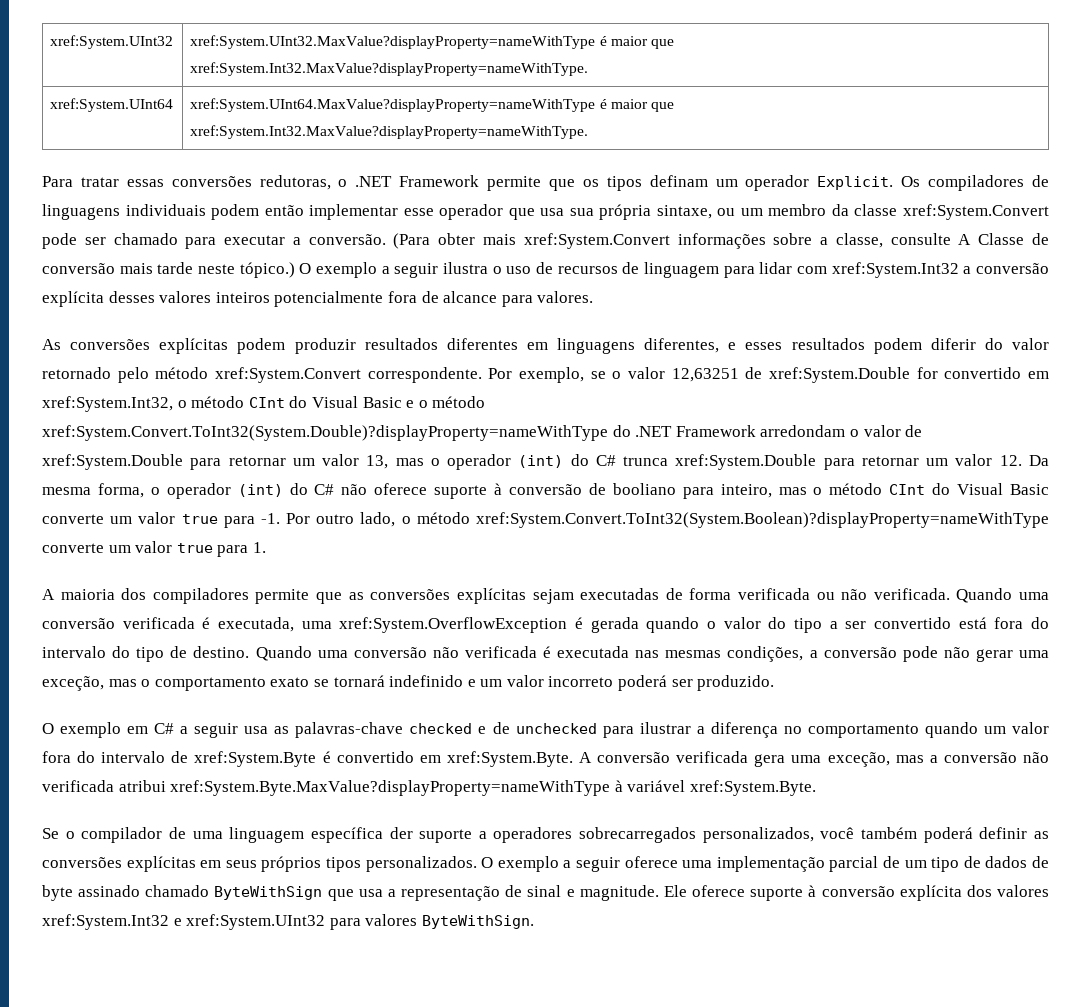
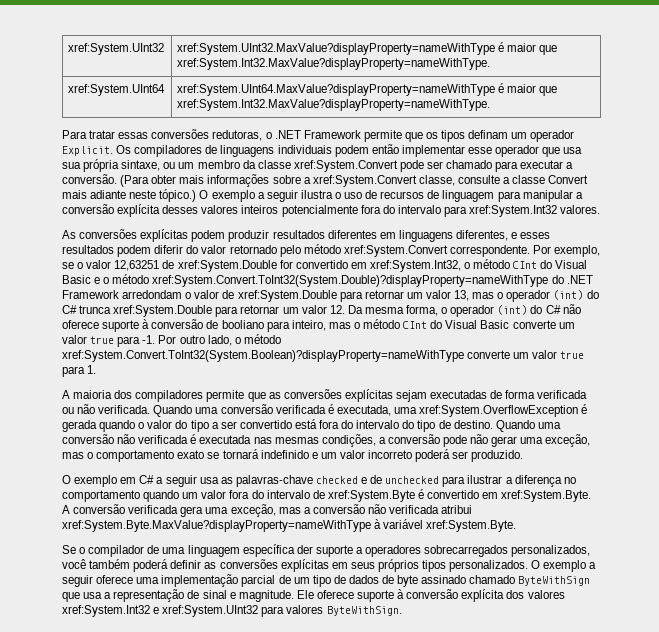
[523,233,670,249] xref:System.Convert -> (205, 179) none
(829, 241) none -> [312,175,417,187] xref:System.Convert
[958,233,1050,245] [42,262,194,274] A Classe de conversão mais tarde -> [503,175,589,184] [62,190,127,199] a classe Convert mais adiante
[759,262,959,278] lidar com xref:System.Int32 -> [522,190,573,202] manipular
[421,291,533,307] de alcance para -> [382,205,558,217] do intervalo para xref:System.Int32

